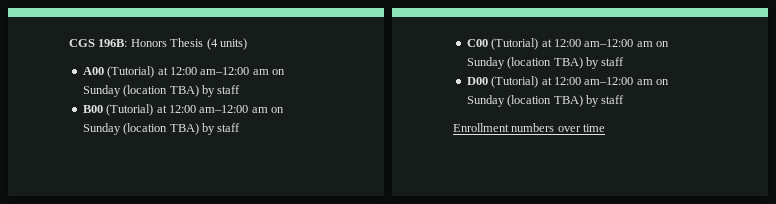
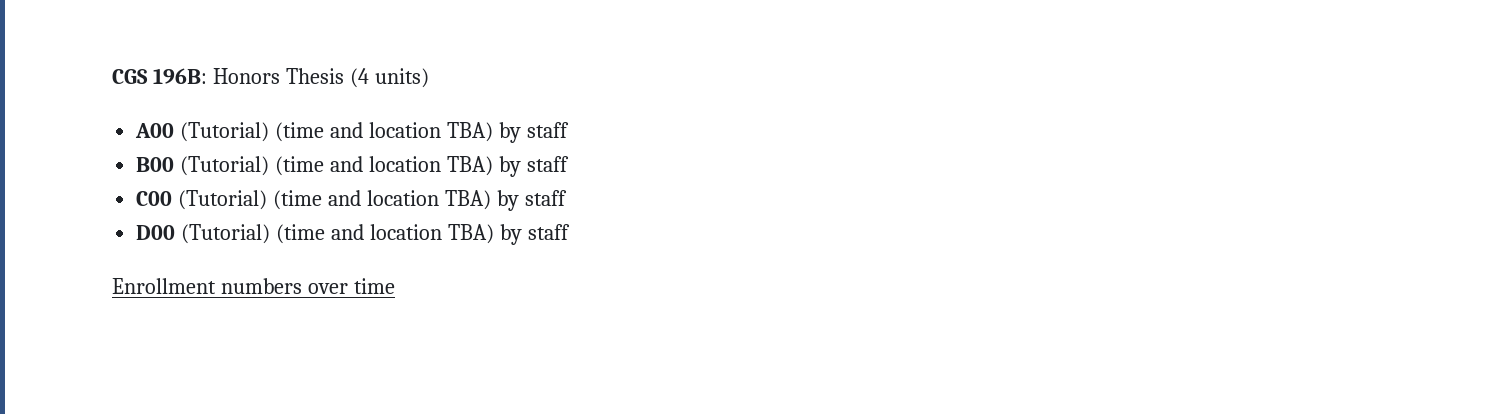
[157,67,285,75] [82,85,168,97] at 12:00 am–12:00 am on Sunday (location -> [275,122,441,142] (time and location
[156,105,284,113] [82,123,168,135] at 12:00 am–12:00 am on Sunday (location -> [275,156,441,176] (time and location
[541,39,669,47] [466,57,552,69] at 12:00 am–12:00 am on Sunday (location -> [273,190,439,210] (time and location
[541,77,669,85] [466,95,552,107] at 12:00 am–12:00 am on Sunday (location -> [276,224,442,244] (time and location

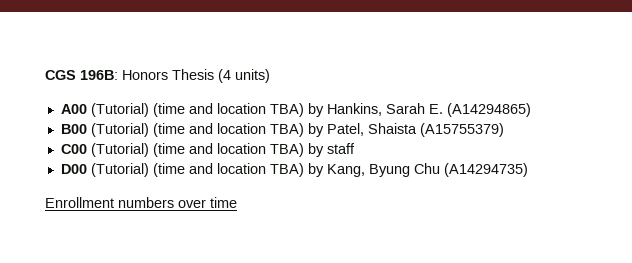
[526,122,569,138] staff -> [326,103,531,117] Hankins, Sarah E. (A14294865)
[526,156,569,172] staff -> [326,123,504,137] Patel, Shaista (A15755379)
[527,224,570,240] staff -> [326,163,528,177] Kang, Byung Chu (A14294735)

